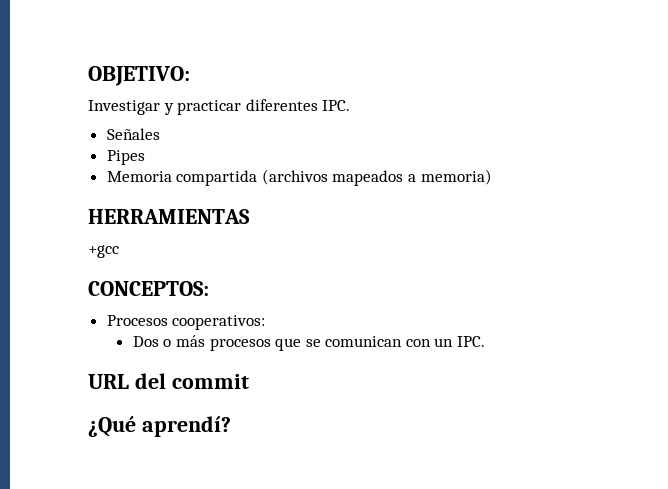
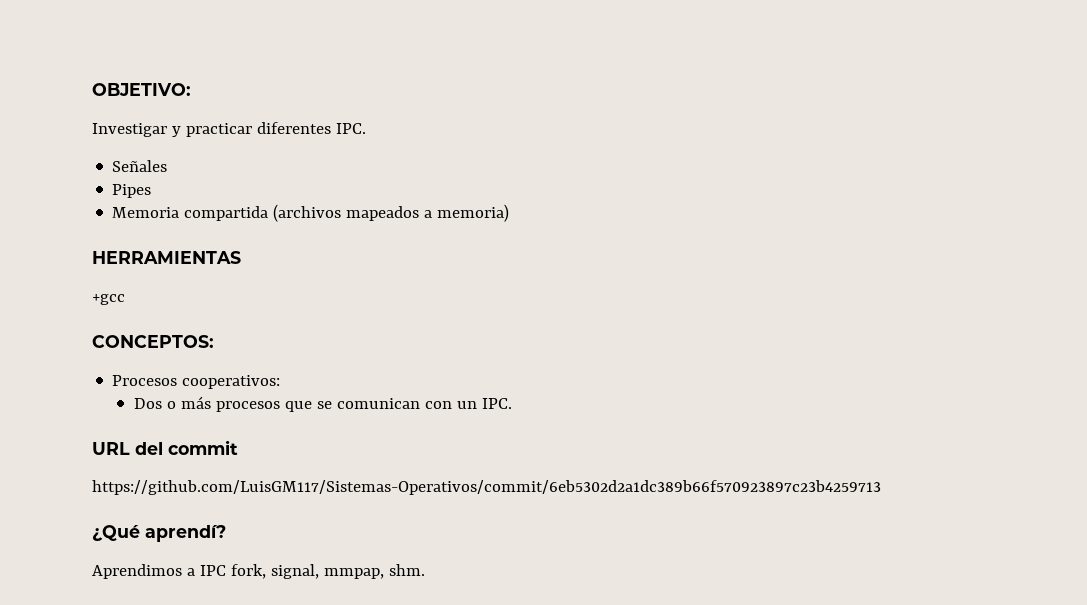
(249, 381) none -> [92,480,881,495] // https://github.com/LuisGM117/Sistemas-Operativos/commit/6eb5302d2a1dc389b66f570923897c23b4259713
(231, 426) none -> [92,564,425,579] // Aprendimos a IPC fork, signal, mmpap, shm.

